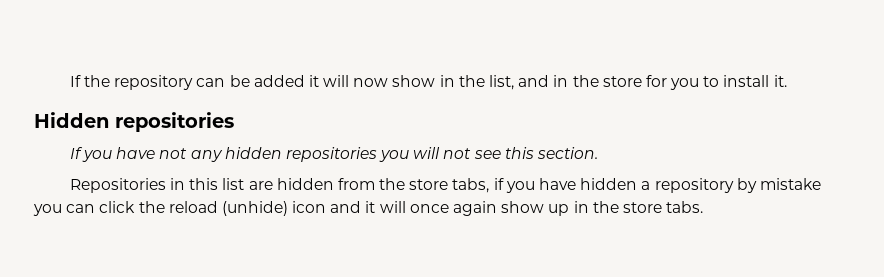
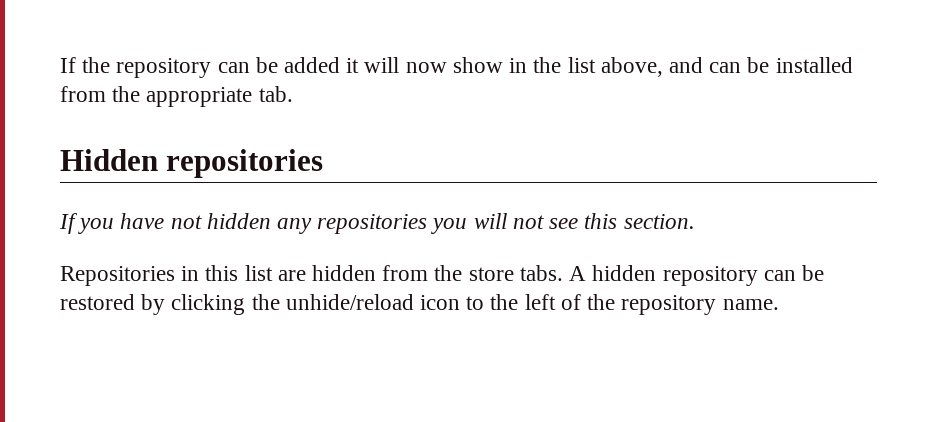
[488,75,787,90] list, and in the store for you to install it. -> [567,57,853,77] [60,86,293,107] list above, and can be installed from the appropriate tab.
[190,147,282,162] any hidden -> [206,213,313,234] hidden any
[452,178,821,193] [33,201,704,216] tabs, if you have hidden a repository by mistake you can click the reload (unhide) icon and it will once again show up in the store tabs. -> [519,265,824,286] [60,294,779,315] tabs. A hidden repository can be restored by clicking the unhide/reload icon to the left of the repository name.

